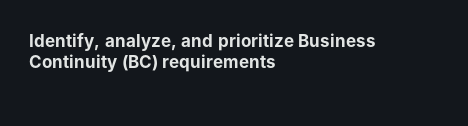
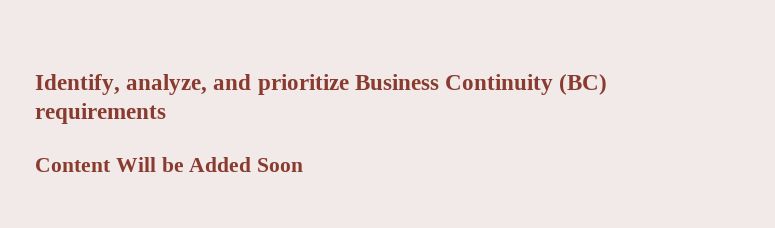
(277, 63) none -> [35,157,304,172] // Content Will be Added Soon

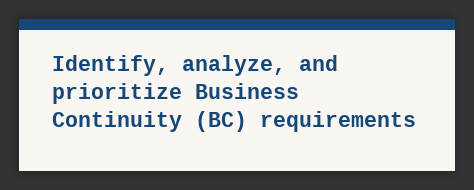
[35,157,304,172] // Content Will be Added Soon -> (416, 121) none

